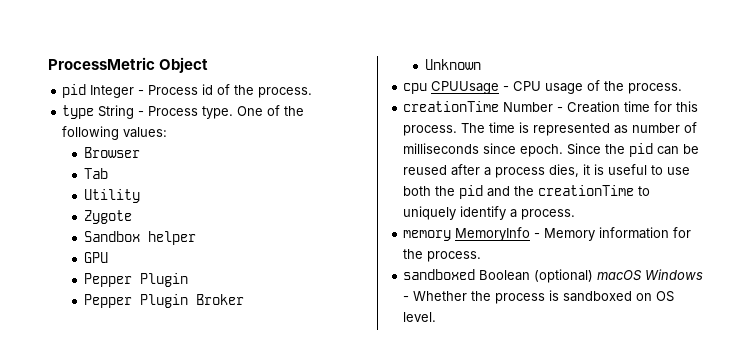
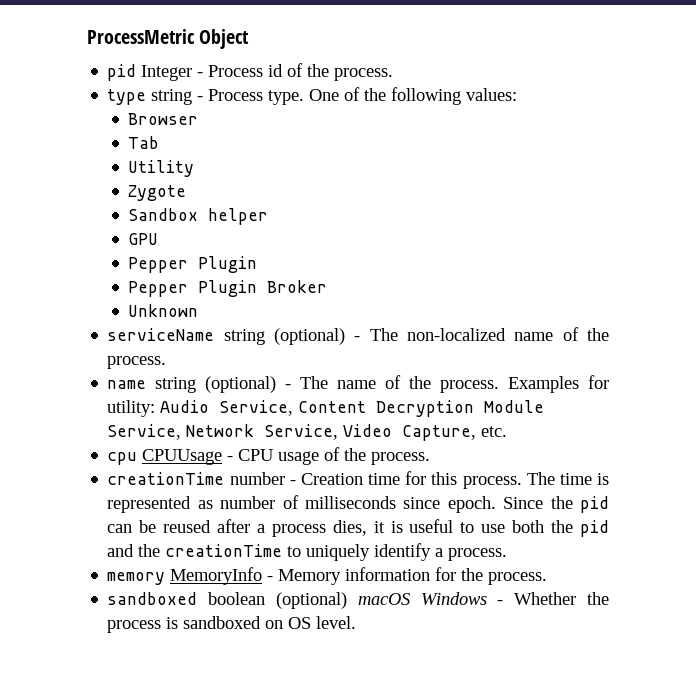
[98,105,135,119] String -> [151,89,193,105] string
(481, 64) none -> [107,327,609,345] [107,356,167,369] [107,375,609,393] [107,400,545,417] [107,424,508,441] // serviceName string (optional) - The non-localized name of the process. // name string (optional) - The name of the process. Examples for utility: Audio Service, Content Decryption Module Service, Network Service, Video Capture, etc.
[503,102,554,112] Number -> [229,472,285,485] number
[479,270,531,281] Boolean -> [208,592,266,605] boolean

